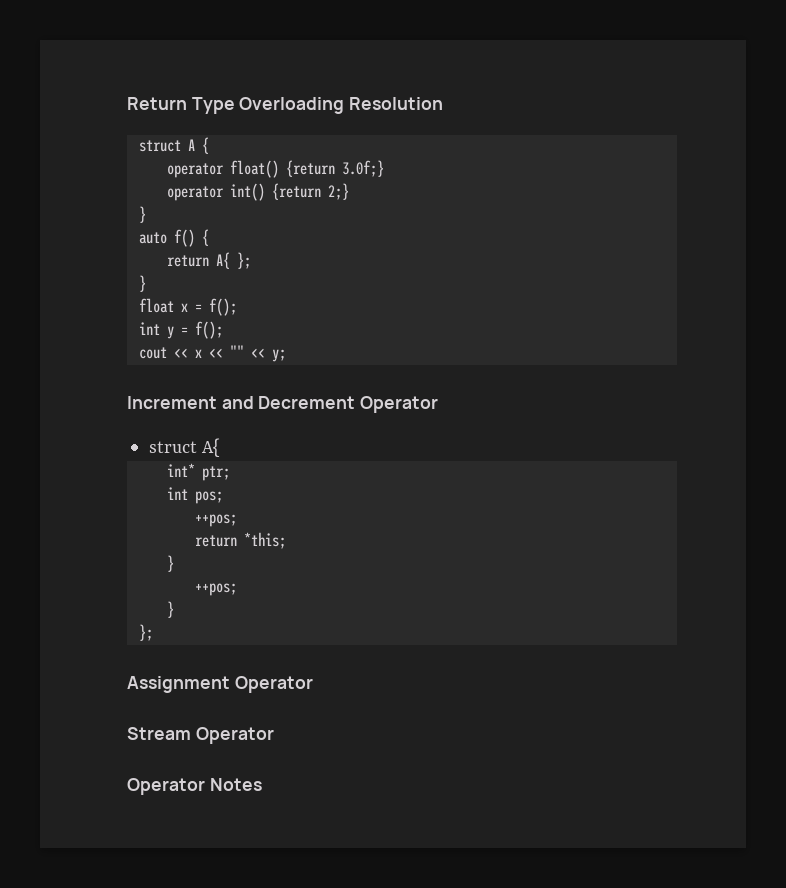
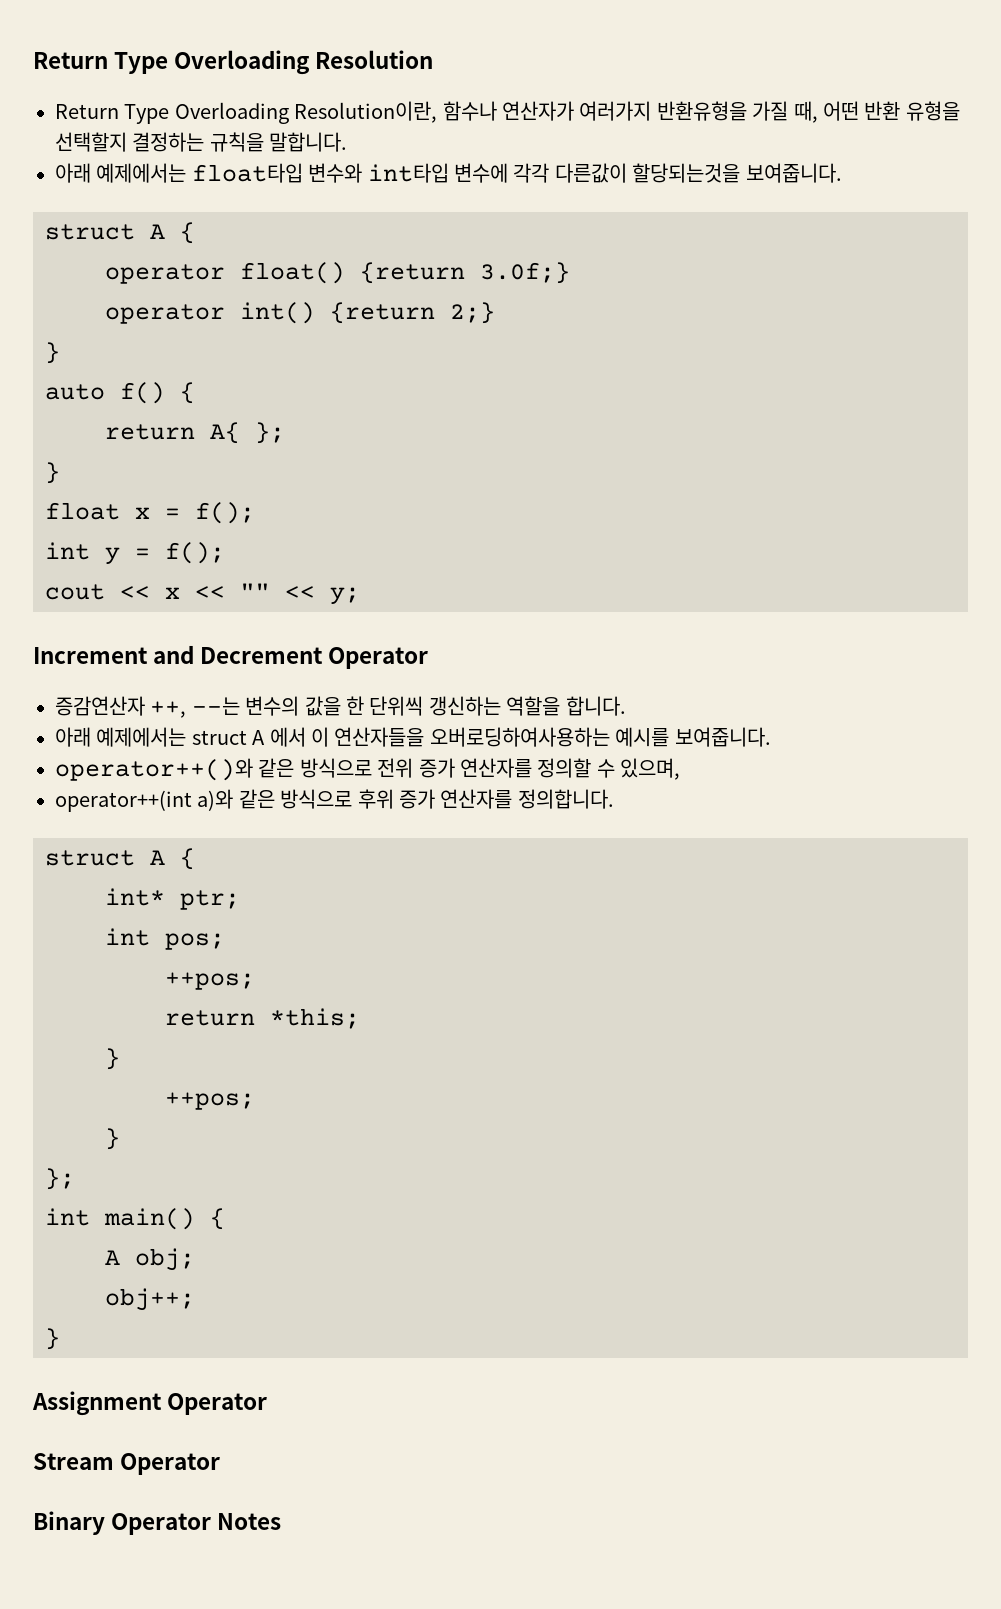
(444, 103) none -> [55,101,960,124] [55,132,348,152] [55,163,842,183] // Return Type Overloading Resolution이란, 함수나 연산자가 여러가지 반환유형을 가질 때, 어떤 반환 유형을 선택할지 결정하는 규칙을 말합니다. // 아래 예제에서는 float타입 변수와 int타입 변수에 각각 다른값이 할당되는것을 보여줍니다.
[149,438,221,457] struct A{ -> [55,696,626,718] [55,727,771,747] [55,758,681,781] [55,789,614,812] [45,848,195,870] 증감연산자 ++, --는 변수의 값을 한 단위씩 갱신하는 역할을 합니다. // 아래 예제에서는 struct A 에서 이 연산자들을 오버로딩하여사용하는 예시를 보여줍니다. // operator++()와 같은 방식으로 전위 증가 연산자를 정의할 수 있으며, // operator++(int a)와 같은 방식으로 후위 증가 연산자를 정의합니다. // struct A {
(153, 632) none -> [45,1208,225,1230] [105,1248,195,1271] [105,1288,195,1311] [45,1328,60,1350] // int main() { // A obj; // obj++; // }
(274, 735) none -> [33,1511,105,1535] Binary

